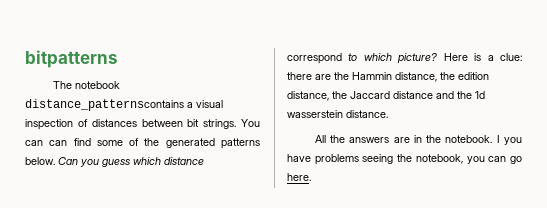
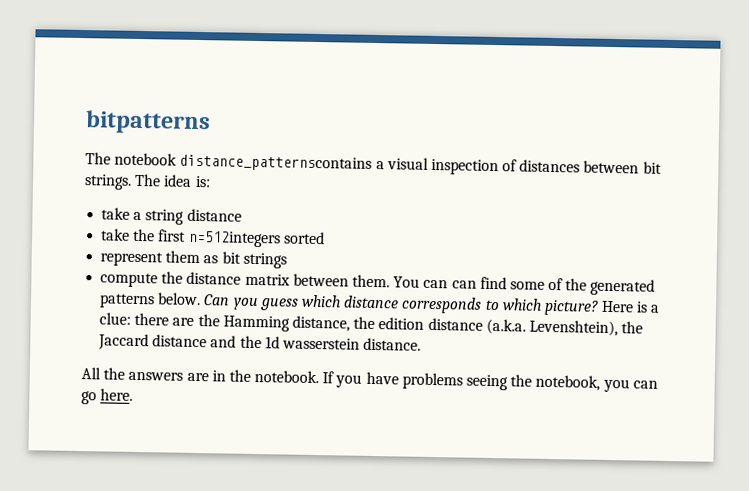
(237, 124) none -> [134,173,211,188] [101,207,242,225] [101,228,325,248] [100,250,287,269] [100,271,390,288] The idea is: // take a string distance // take the first n=512integers sorted // represent them as bit strings // compute the distance matrix between them.
[287,53,342,64] correspond -> [401,296,483,314] corresponds
[352,72,392,80] Hammin -> [222,315,290,332] Hamming
[287,91,329,101] distance, -> [427,317,618,337] distance (a.k.a. Levenshtein),
[496,135,500,143] I -> [322,371,335,384] If

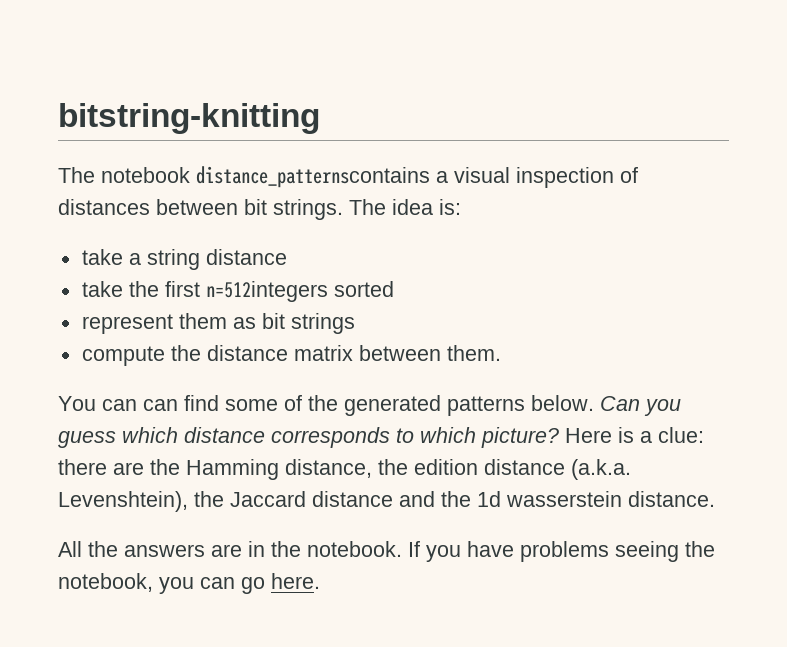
[85,110,211,135] bitpatterns -> [58,103,320,134] bitstring-knitting
(390, 281) none -> (501, 353) //

